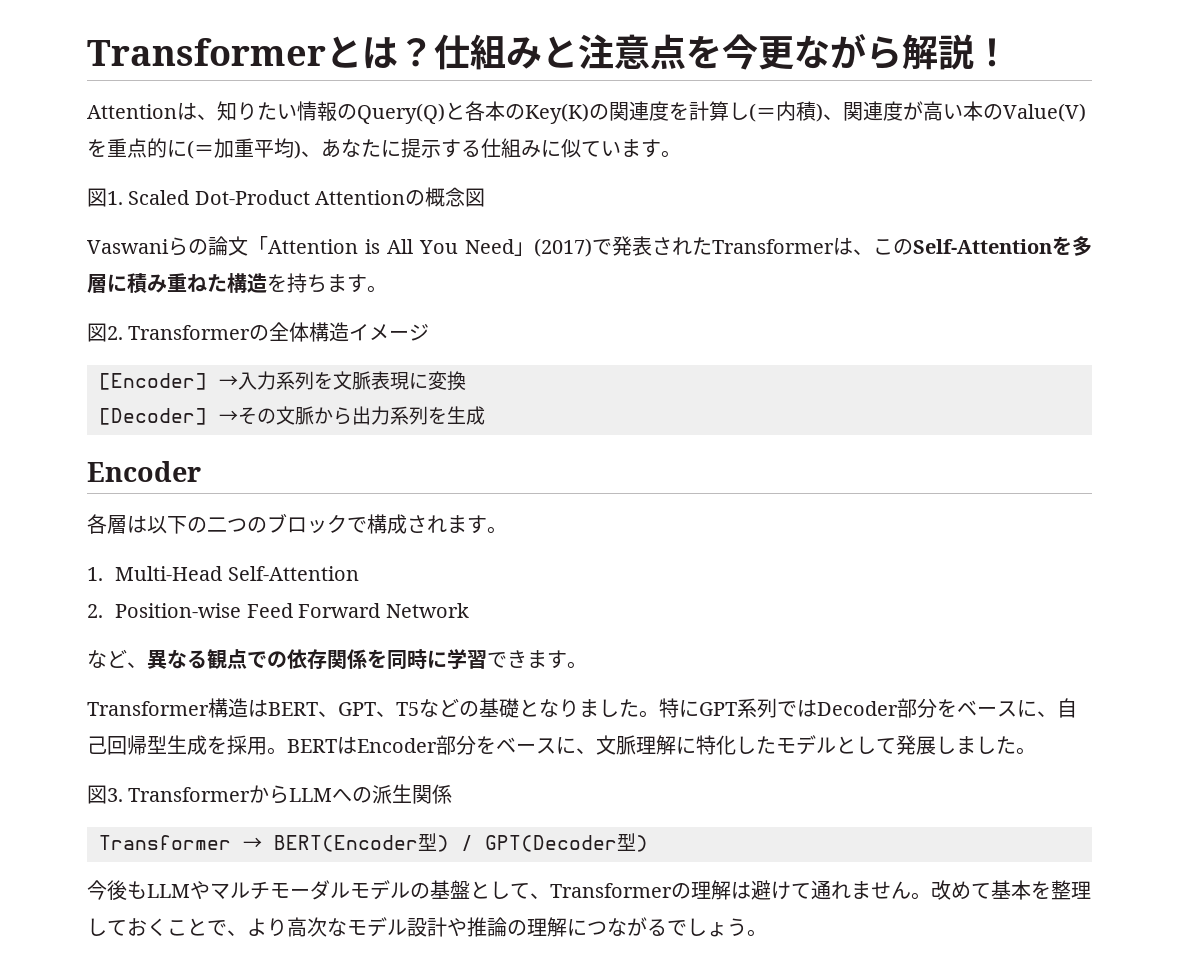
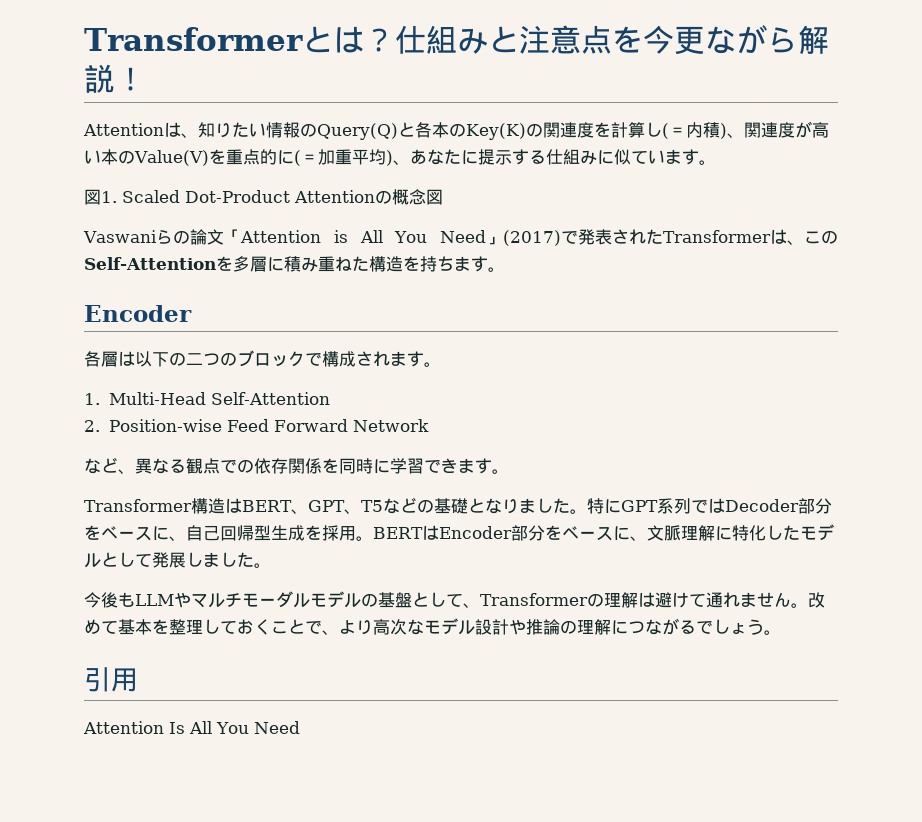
[87,322,430,342] [99,371,466,391] [99,406,485,425] // 図2. Transformerの全体構造イメージ // [Encoder] →入力系列を文脈表現に変換 // [Decoder] →その文脈から出力系列を生成 -> (505, 269) none
[87,784,453,804] [99,833,648,852] // 図3. TransformerからLLMへの派生関係 // Transformer → BERT(Encoder型) / GPT(Decoder型) -> (271, 565) none
(767, 933) none -> [84,667,138,692] [83,721,300,734] // 引用 // Attention Is All You Need

